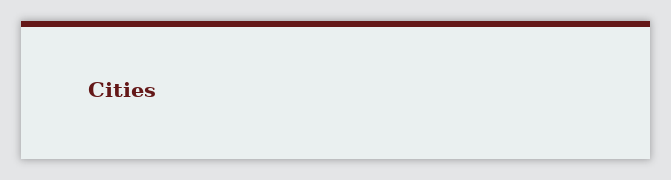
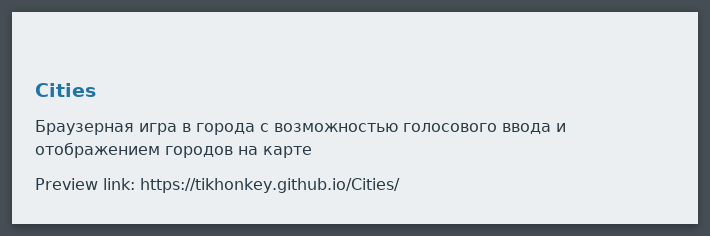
(156, 89) none -> [35,120,566,135] [35,142,312,158] [35,178,400,193] // Браузерная игра в города с возможностью голосового ввода и отображением городов на карте // Preview link: https://tikhonkey.github.io/Cities/

